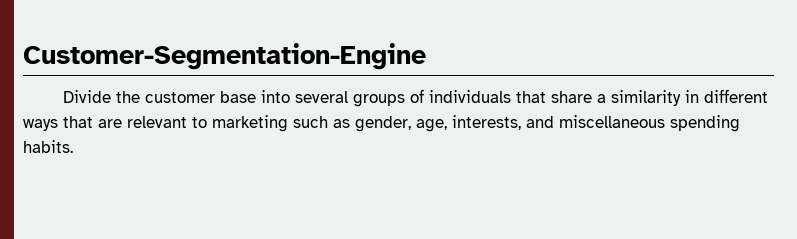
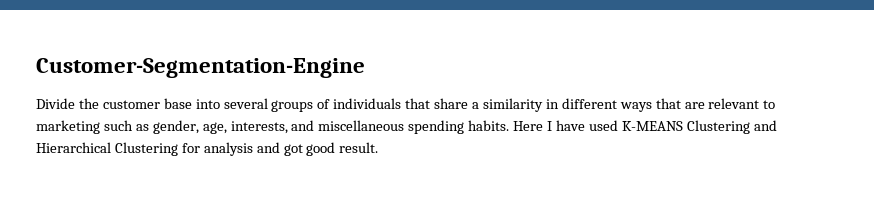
(73, 146) none -> [513,120,777,134] [36,142,379,156] Here I have used K-MEANS Clustering and Hierarchical Clustering for analysis and got good result.

